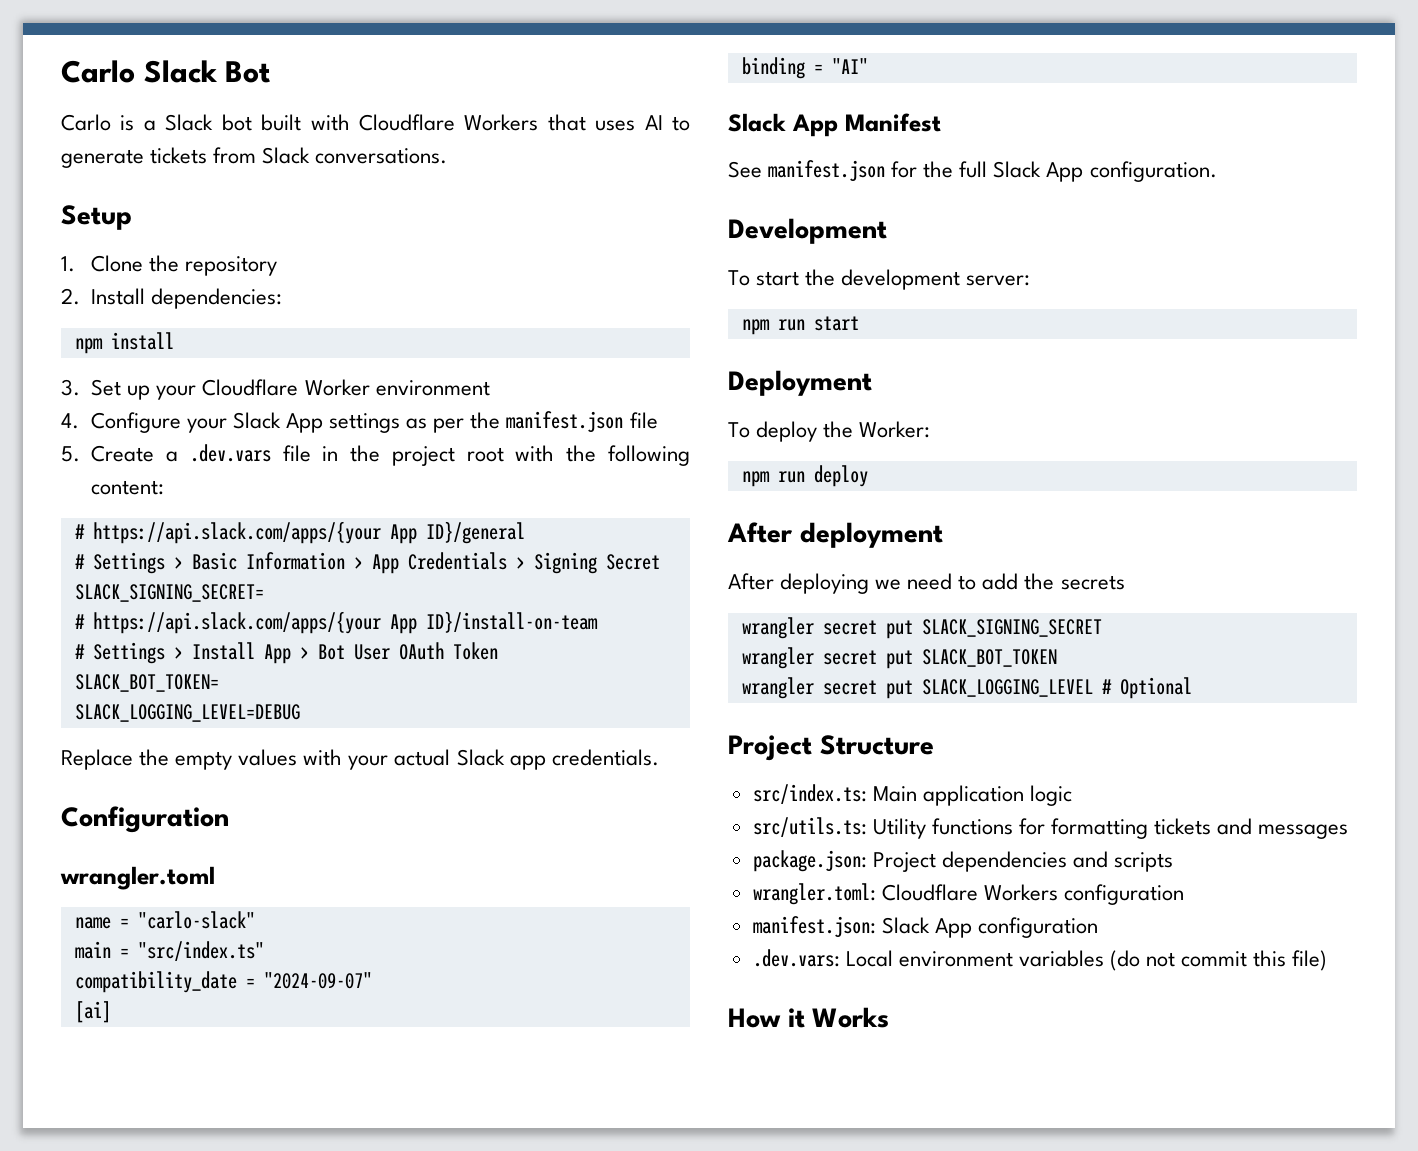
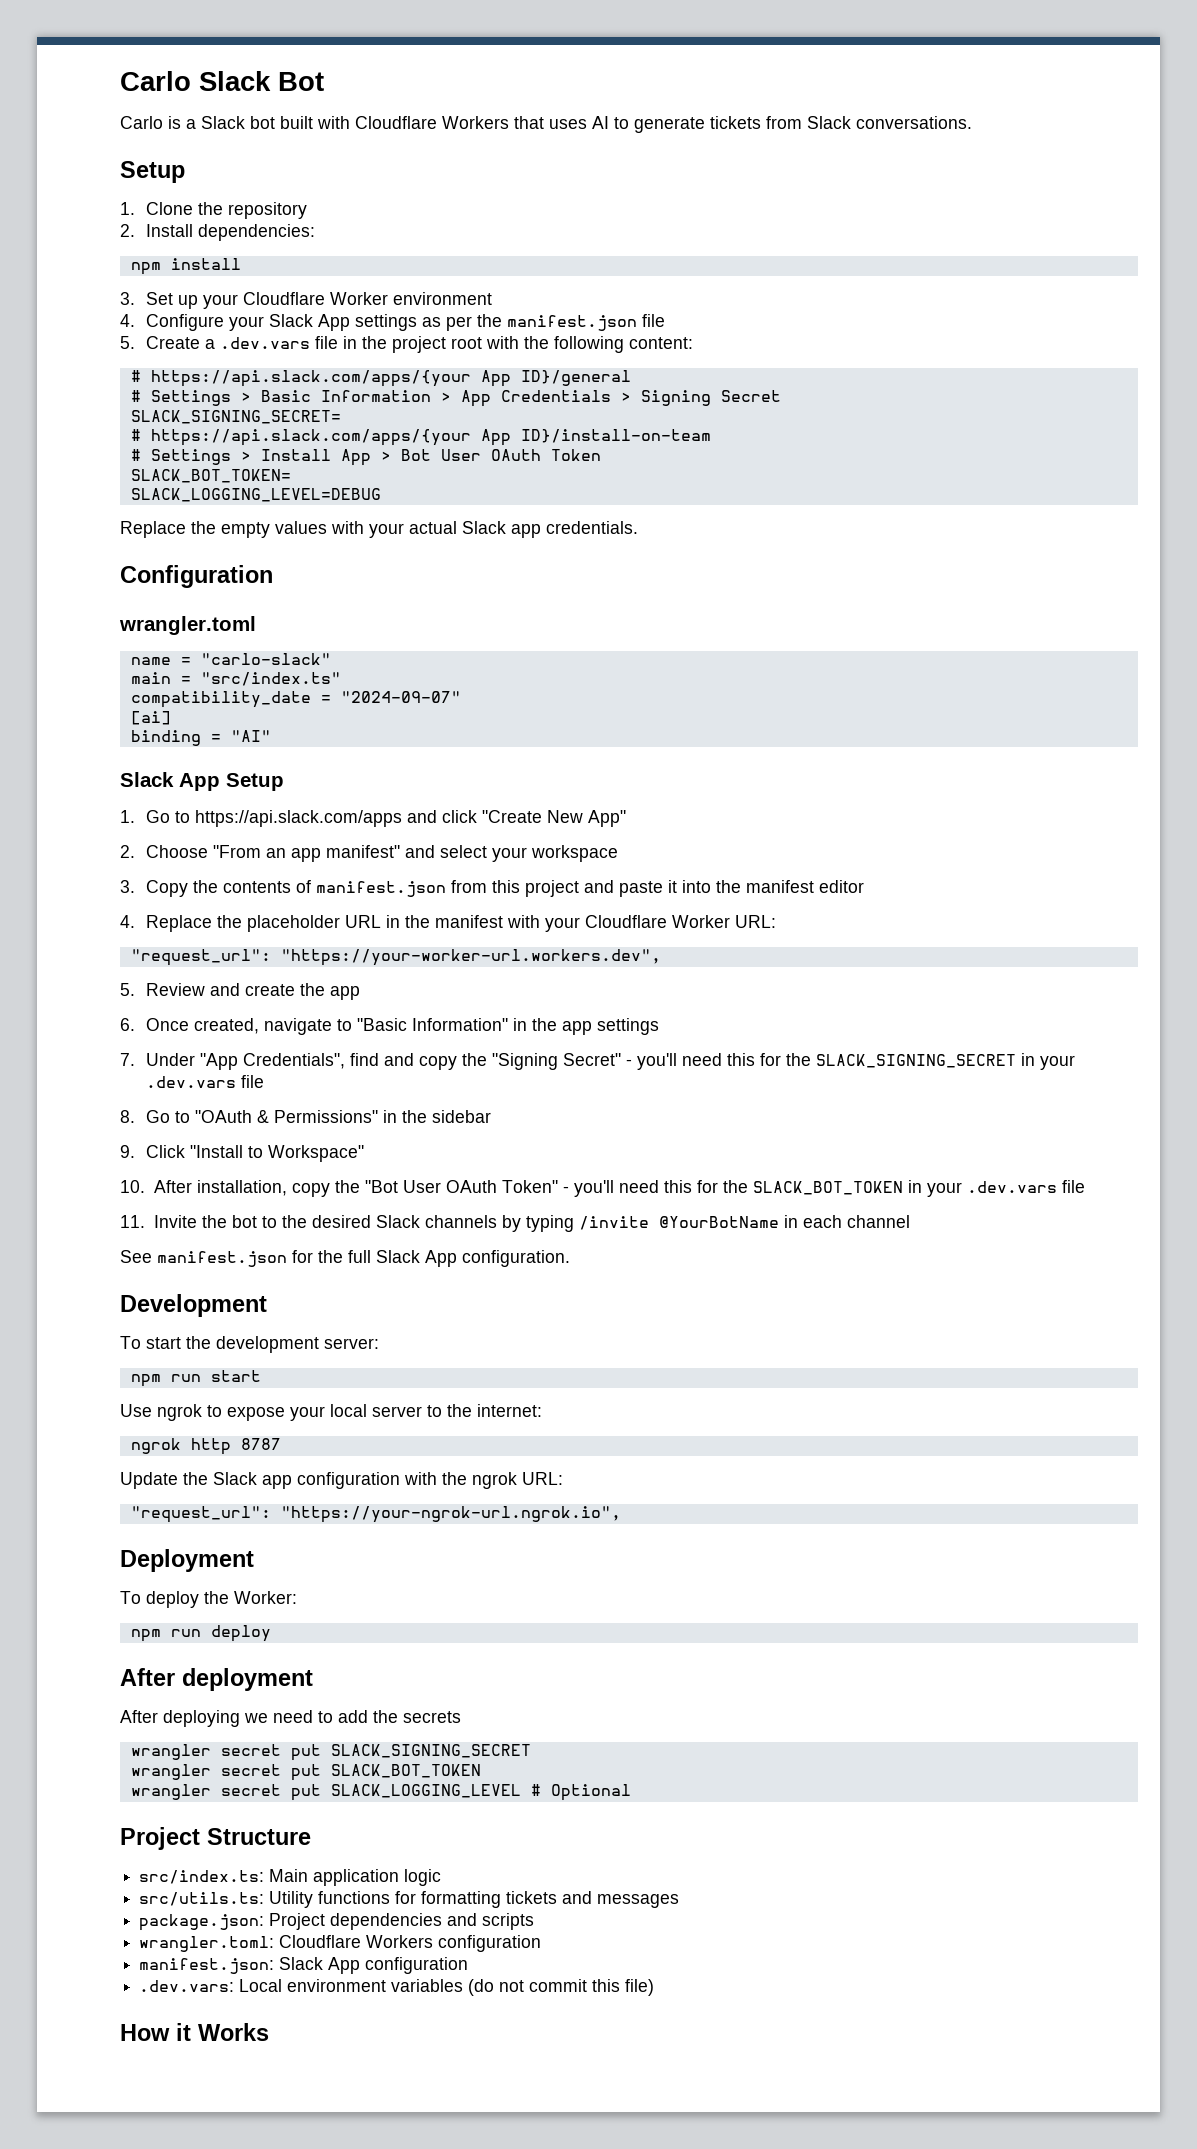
[845,113,941,132] Manifest -> [226,773,284,791] [120,810,626,827] [120,845,618,862] [120,880,864,897] [120,915,776,932] [130,949,661,966] [120,983,360,1000] [120,1018,659,1035] [120,1053,1075,1070] [145,1075,264,1088] [120,1110,491,1123] [120,1145,364,1162] [120,1180,1085,1197] [120,1215,910,1232] Setup // 1. Go to https://api.slack.com/apps and click "Create New App" // 2. Choose "From an app manifest" and select your workspace // 3. Copy the contents of manifest.json from this project and paste it into the manifest editor // 4. Replace the placeholder URL in the manifest with your Cloudflare Worker URL: // "request_url": "https://your-worker-url.workers.dev", // 5. Review and create the app // 6. Once created, navigate to "Basic Information" in the app settings // 7. Under "App Credentials", find and copy the "Signing Secret" - you'll need this for the SLACK_SIGNING_SECRET in your .dev.vars file // 8. Go to "OAuth & Permissions" in the sidebar // 9. Click "Install to Workspace" // 10. After installation, copy the "Bot User OAuth Token" - you'll need this for the SLACK_BOT_TOKEN in your .dev.vars file // 11. Invite the bot to the desired Slack channels by typing /invite @YourBotName in each channel
(859, 323) none -> [120,1404,542,1421] [130,1438,281,1455] [120,1472,563,1489] [130,1506,621,1523] // Use ngrok to expose your local server to the internet: // ngrok http 8787 // Update the Slack app configuration with the ngrok URL: // "request_url": "https://your-ngrok-url.ngrok.io",

